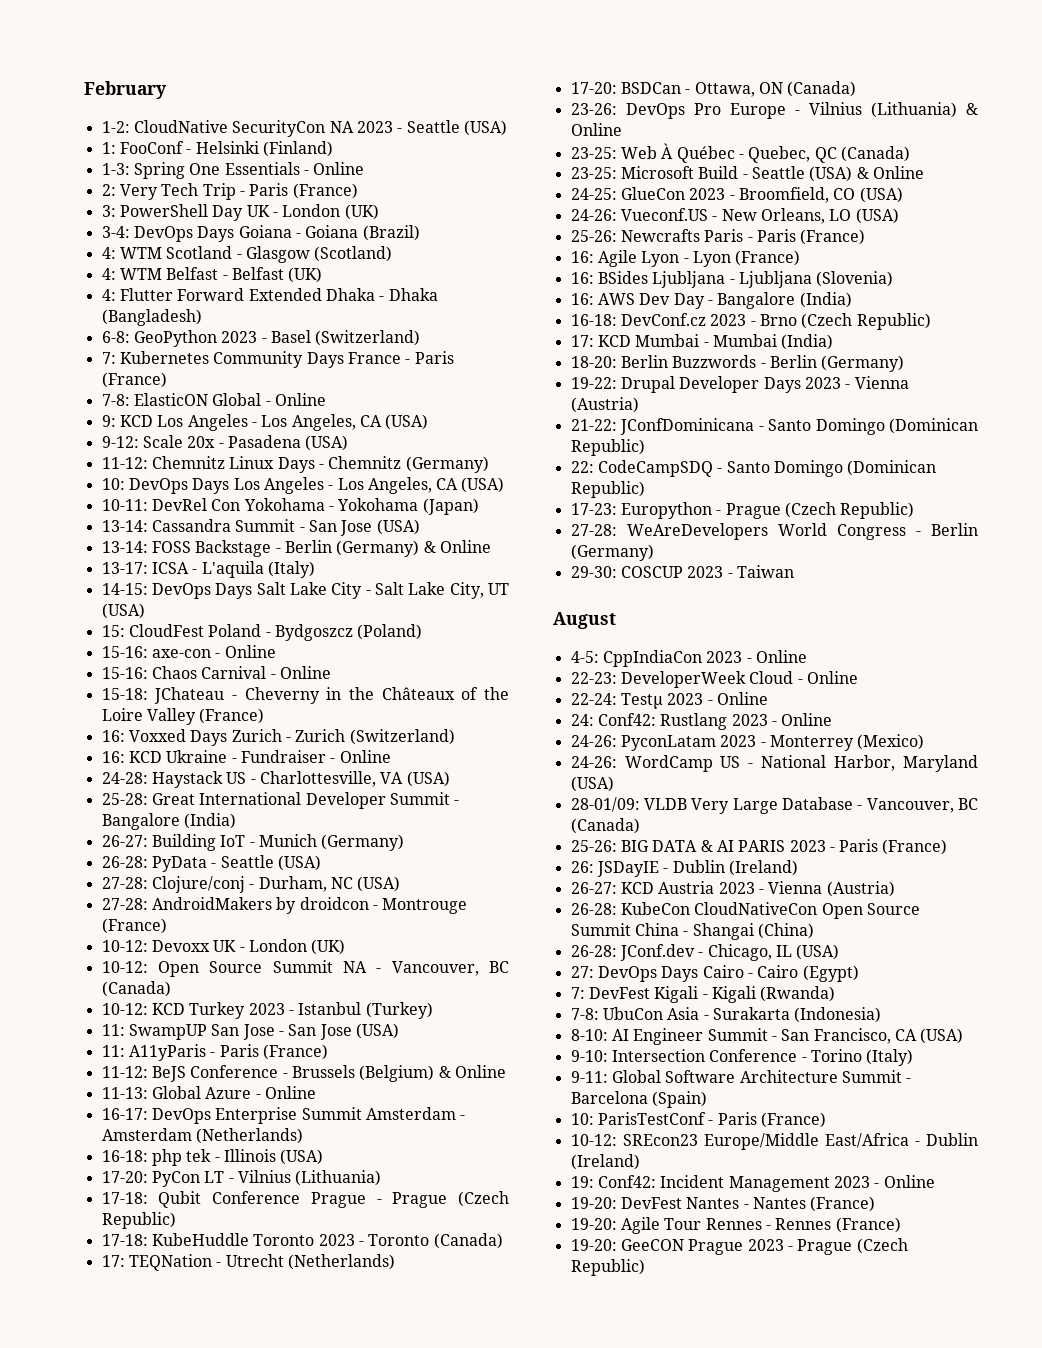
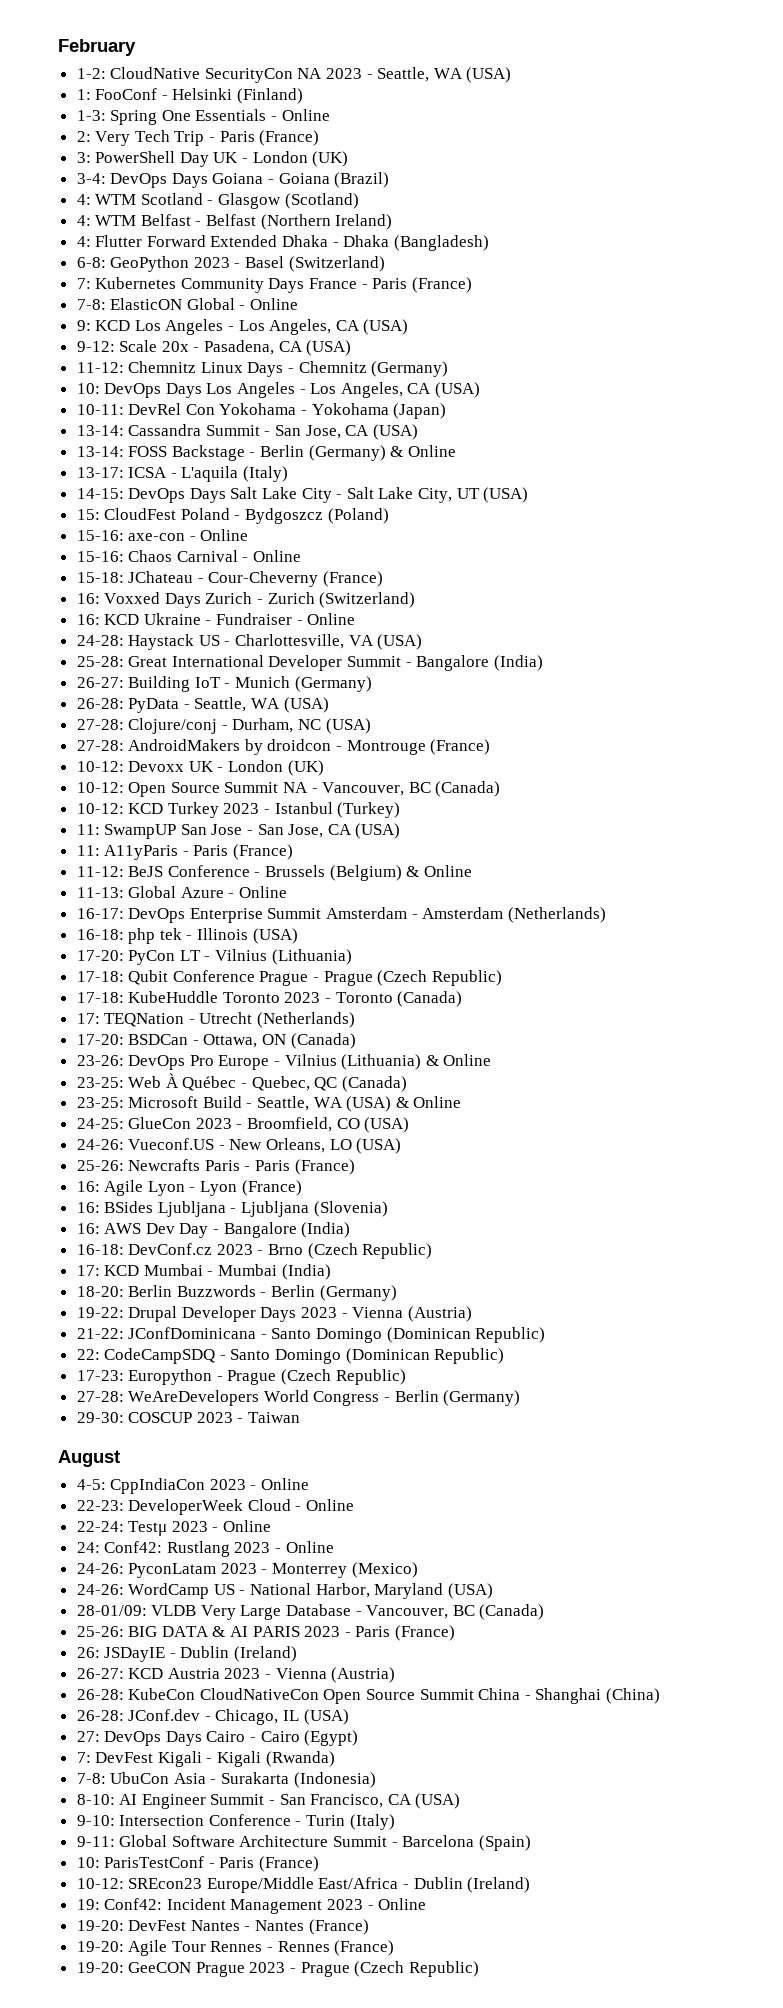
[406,120,460,133] Seattle -> [377,67,463,82] Seattle, WA
[288,267,323,283] (UK) -> [260,214,393,230] (Northern Ireland)
[227,435,301,448] Pasadena -> [204,340,303,355] Pasadena, CA
[340,520,373,536] Jose -> [305,425,370,439] Jose, CA
[244,687,510,704] [101,708,196,725] Cheverny in the Châteaux of the Loire Valley -> [208,571,319,587] Cour-Cheverny
[220,855,274,868] Seattle -> [194,697,281,712] Seattle, WA
[319,1024,352,1040] Jose -> [288,824,352,838] Jose, CA
[751,166,805,179] Seattle -> [257,1096,343,1111] Seattle, WA
[692,923,754,940] Shangai -> [535,1688,602,1704] Shanghai
[810,1049,862,1062] Torino -> [306,1815,346,1826] Turin

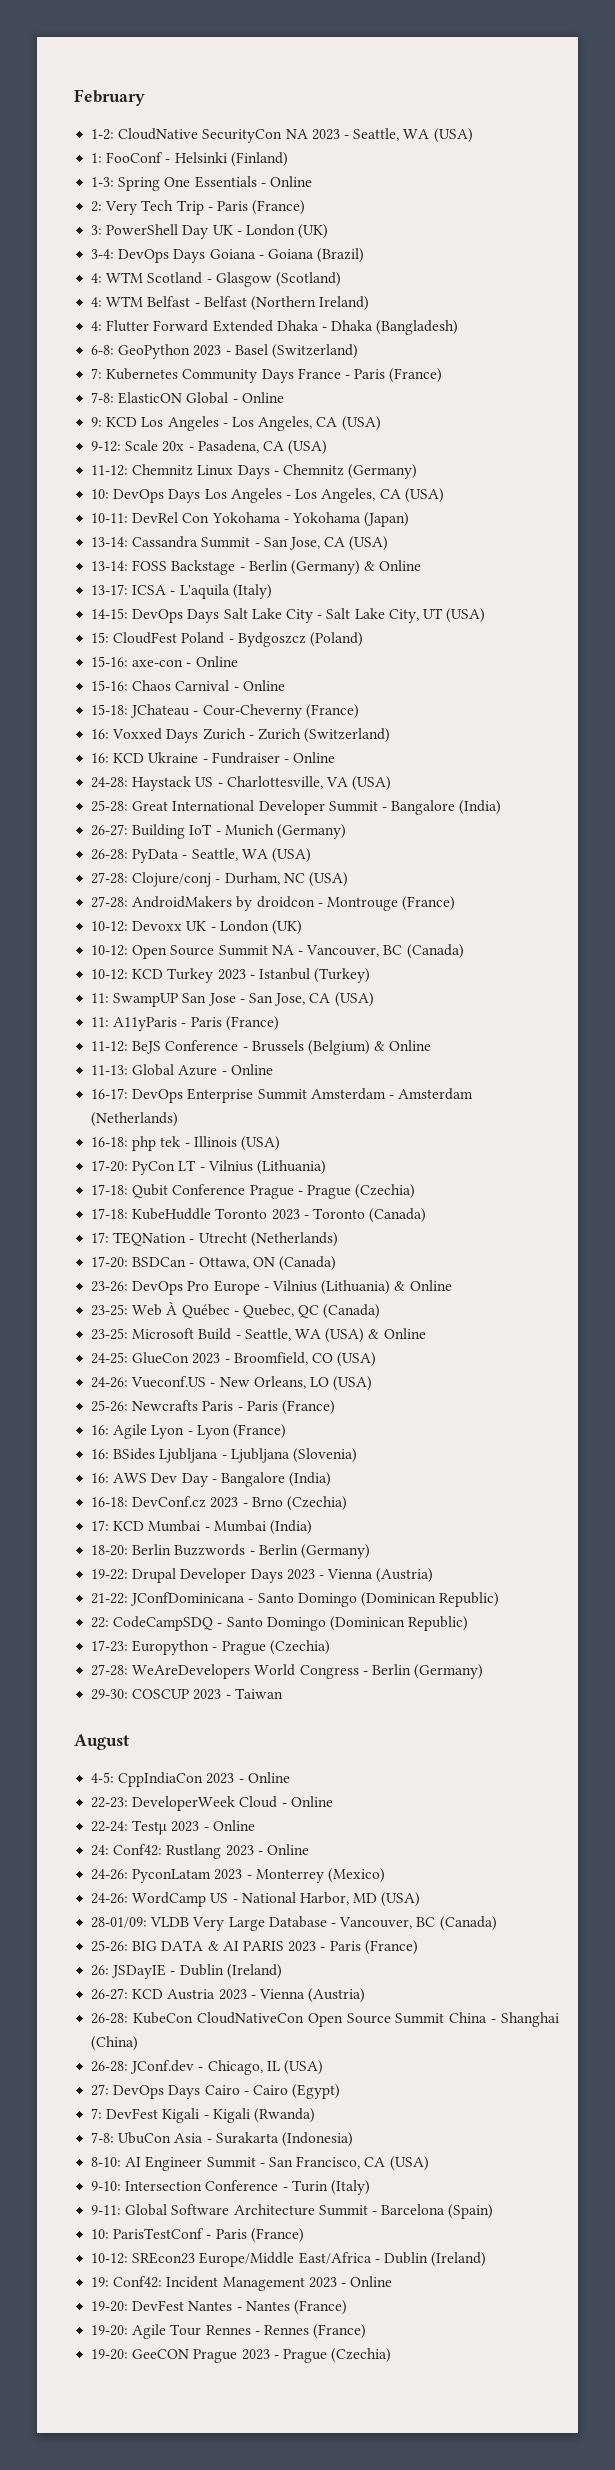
[377,970,502,986] (Czech Republic) -> [355,1184,416,1199] (Czechia)
[307,1243,433,1259] (Czech Republic) -> [286,1496,347,1511] (Czechia)
[281,1369,406,1385] (Czech Republic) -> [269,1640,330,1655] (Czechia)
[374,1583,444,1599] Maryland -> [353,1893,378,1903] MD
[354,1961,479,1977] (Czech Republic) -> [331,2348,392,2363] (Czechia)

